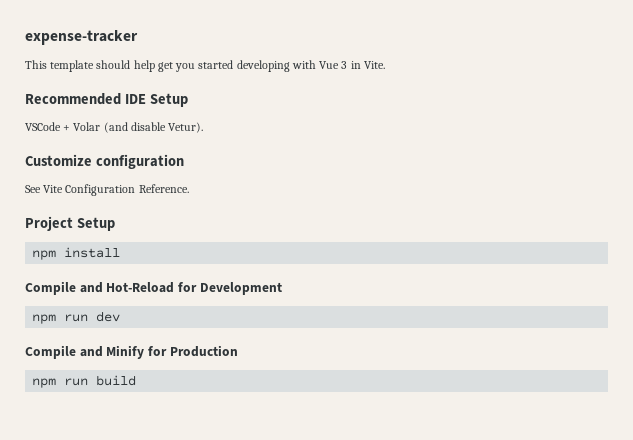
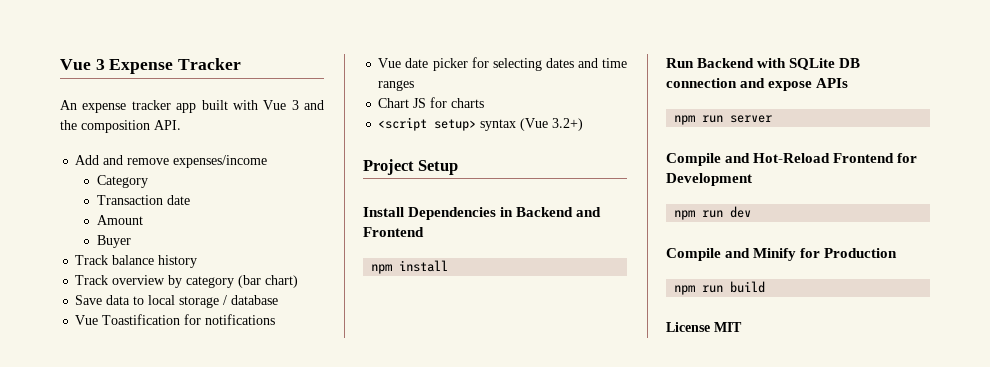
[25,30,138,45] [25,60,385,72] [25,93,188,107] [25,122,204,133] [25,154,184,169] [25,184,189,196] [25,216,115,231] [32,247,121,260] expense-tracker // This template should help get you started developing with Vue 3 in Vite. // Recommended IDE Setup // VSCode + Volar (and disable Vetur). // Customize configuration // See Vite Configuration Reference. // Project Setup // npm install -> [60,58,242,74] [60,100,324,113] [60,120,181,133] [75,155,268,168] [96,175,148,188] [96,195,190,205] [96,215,143,225] [96,235,131,248] [75,255,198,268] [75,275,299,288] [75,295,279,308] [75,314,276,325] [378,57,627,71] [378,80,415,91] [378,97,485,108] [378,117,584,131] [363,159,459,175] [363,207,602,220] [363,227,424,237] [371,260,449,274] [666,58,861,70] [666,78,849,91] [674,115,773,125] Vue 3 Expense Tracker // An expense tracker app built with Vue 3 and the composition API. // Add and remove expenses/income // Category // Transaction date // Amount // Buyer // Track balance history // Track overview by category (bar chart) // Save data to local storage / database // Vue Toastification for notifications // Vue date picker for selecting dates and time ranges // Chart JS for charts // <script setup> syntax (Vue 3.2+) // Project Setup // Install Dependencies in Backend and Frontend // npm install // Run Backend with SQLite DB connection and expose APIs // npm run server
(175, 287) none -> [833,153,895,163] Frontend
(137, 380) none -> [666,322,742,332] // License MIT

